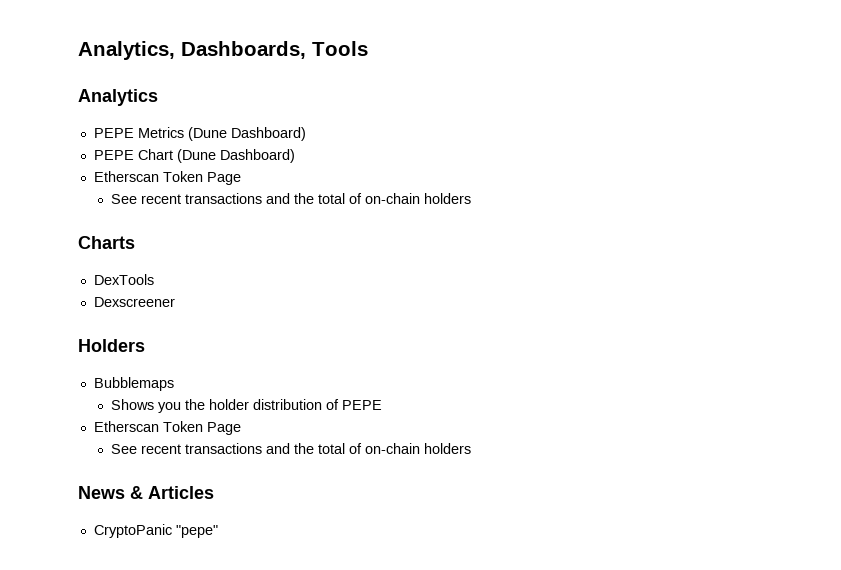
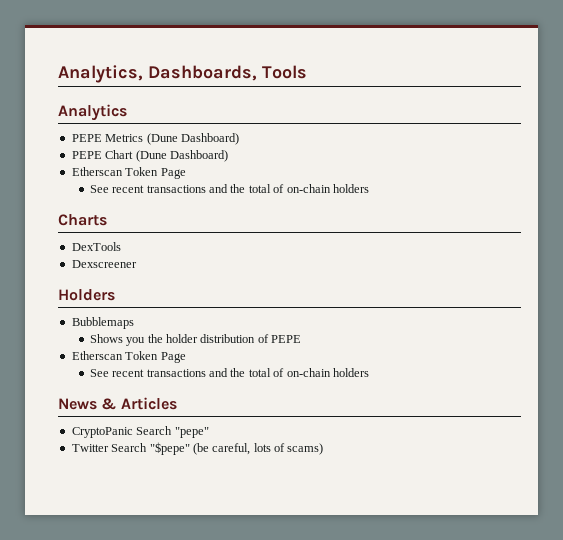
(172, 531) none -> [136,426,173,435] Search
(218, 531) none -> [71,442,324,455] // Twitter Search "$pepe" (be careful, lots of scams)

